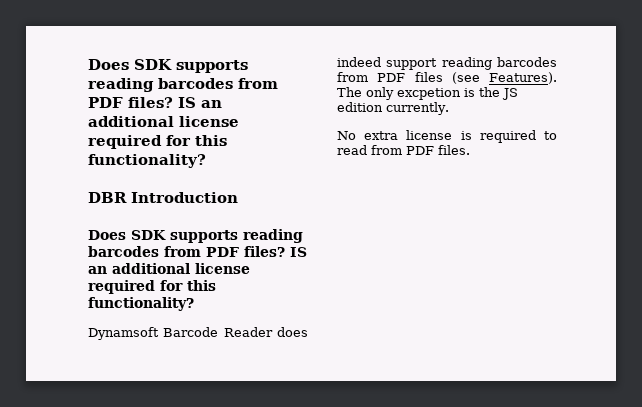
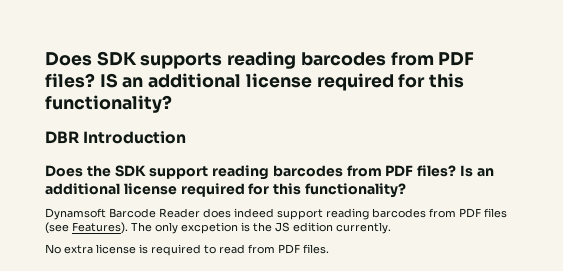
[131,229,303,243] [88,246,307,257] SDK supports reading barcodes from PDF files? IS -> [86,165,474,180] the SDK support reading barcodes from PDF files? Is

